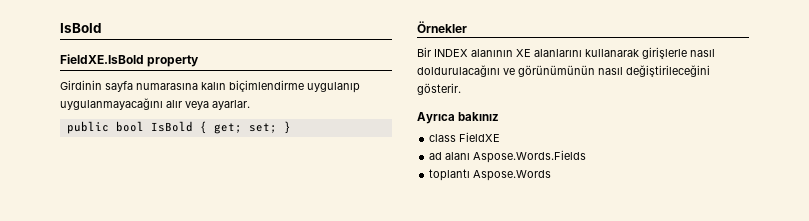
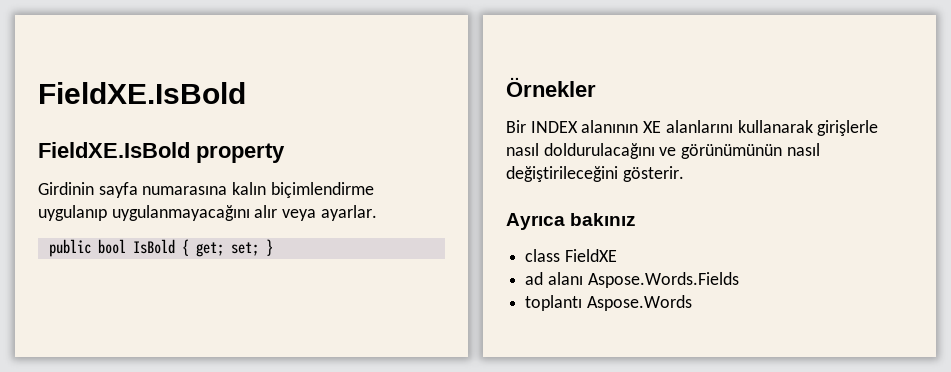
[60,23,102,33] IsBold -> [38,82,246,104] FieldXE.IsBold

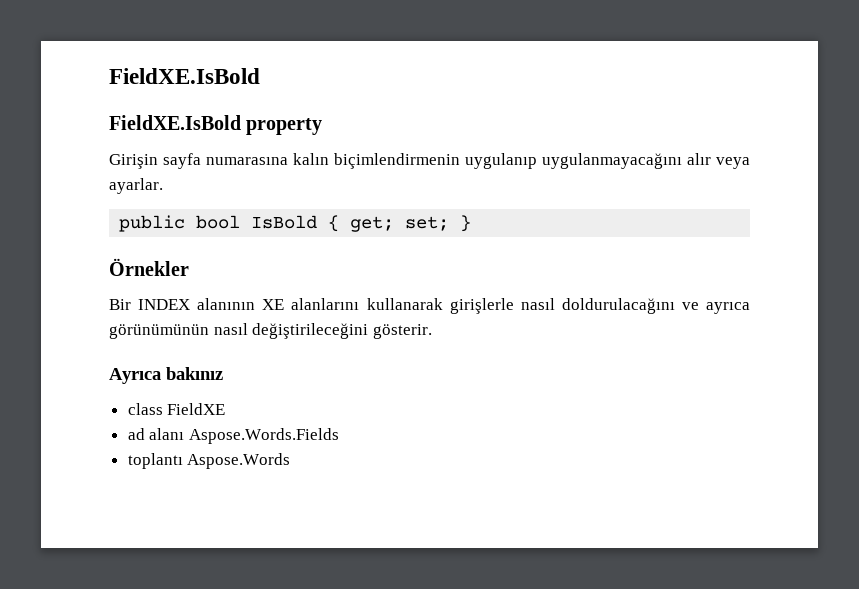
[38,182,94,195] Girdinin -> [109,154,158,169] Girişin
[270,182,374,198] biçimlendirme -> [334,153,460,169] biçimlendirmenin
(677, 151) none -> [706,302,751,314] ayrıca

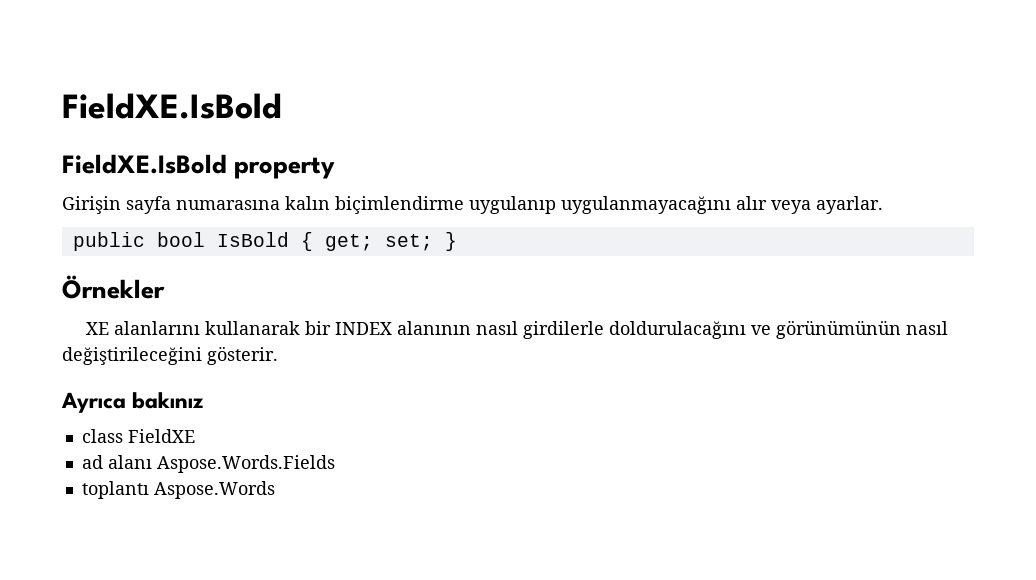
[334,153,460,169] biçimlendirmenin -> [335,196,464,214] biçimlendirme
[109,298,555,314] Bir INDEX alanının XE alanlarını kullanarak girişlerle nasıl -> [86,321,605,339] XE alanlarını kullanarak bir INDEX alanının nasıl girdilerle
[706,302,751,314] ayrıca -> (772, 330) none

